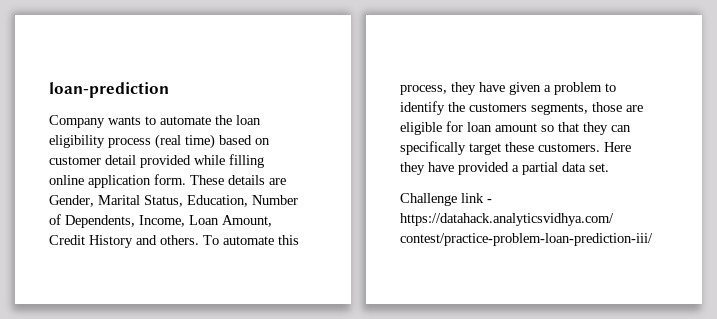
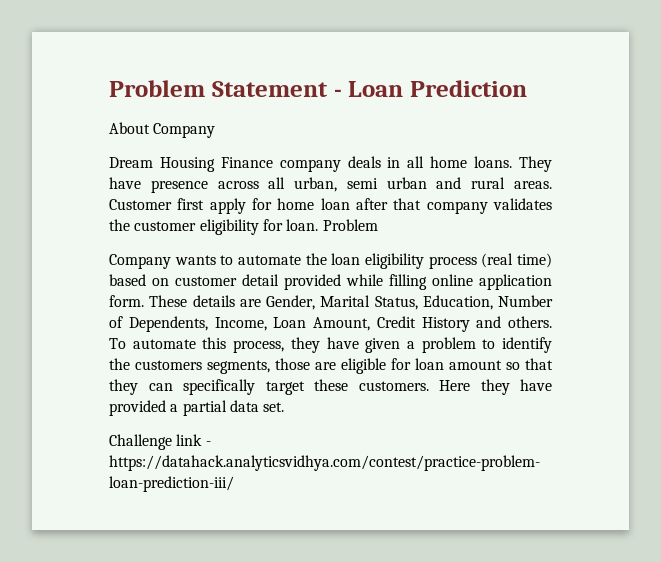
[49,82,169,98] loan-prediction -> [109,80,527,97] [109,122,216,138] [109,156,553,172] [109,177,552,193] [109,198,552,214] [109,219,378,235] Problem Statement - Loan Prediction // About Company // Dream Housing Finance company deals in all home loans. They have presence across all urban, semi urban and rural areas. Customer first apply for home loan after that company validates the customer eligibility for loan. Problem

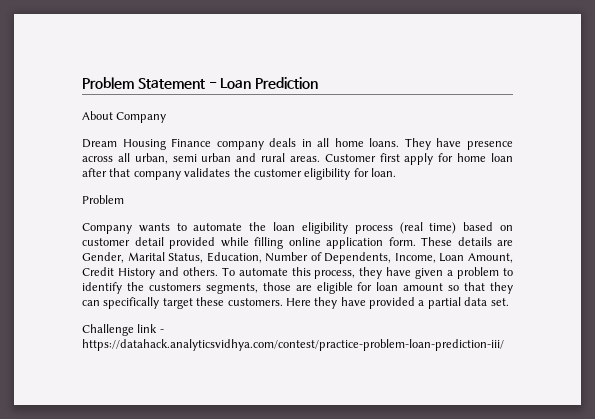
(319, 225) none -> (396, 172) //

